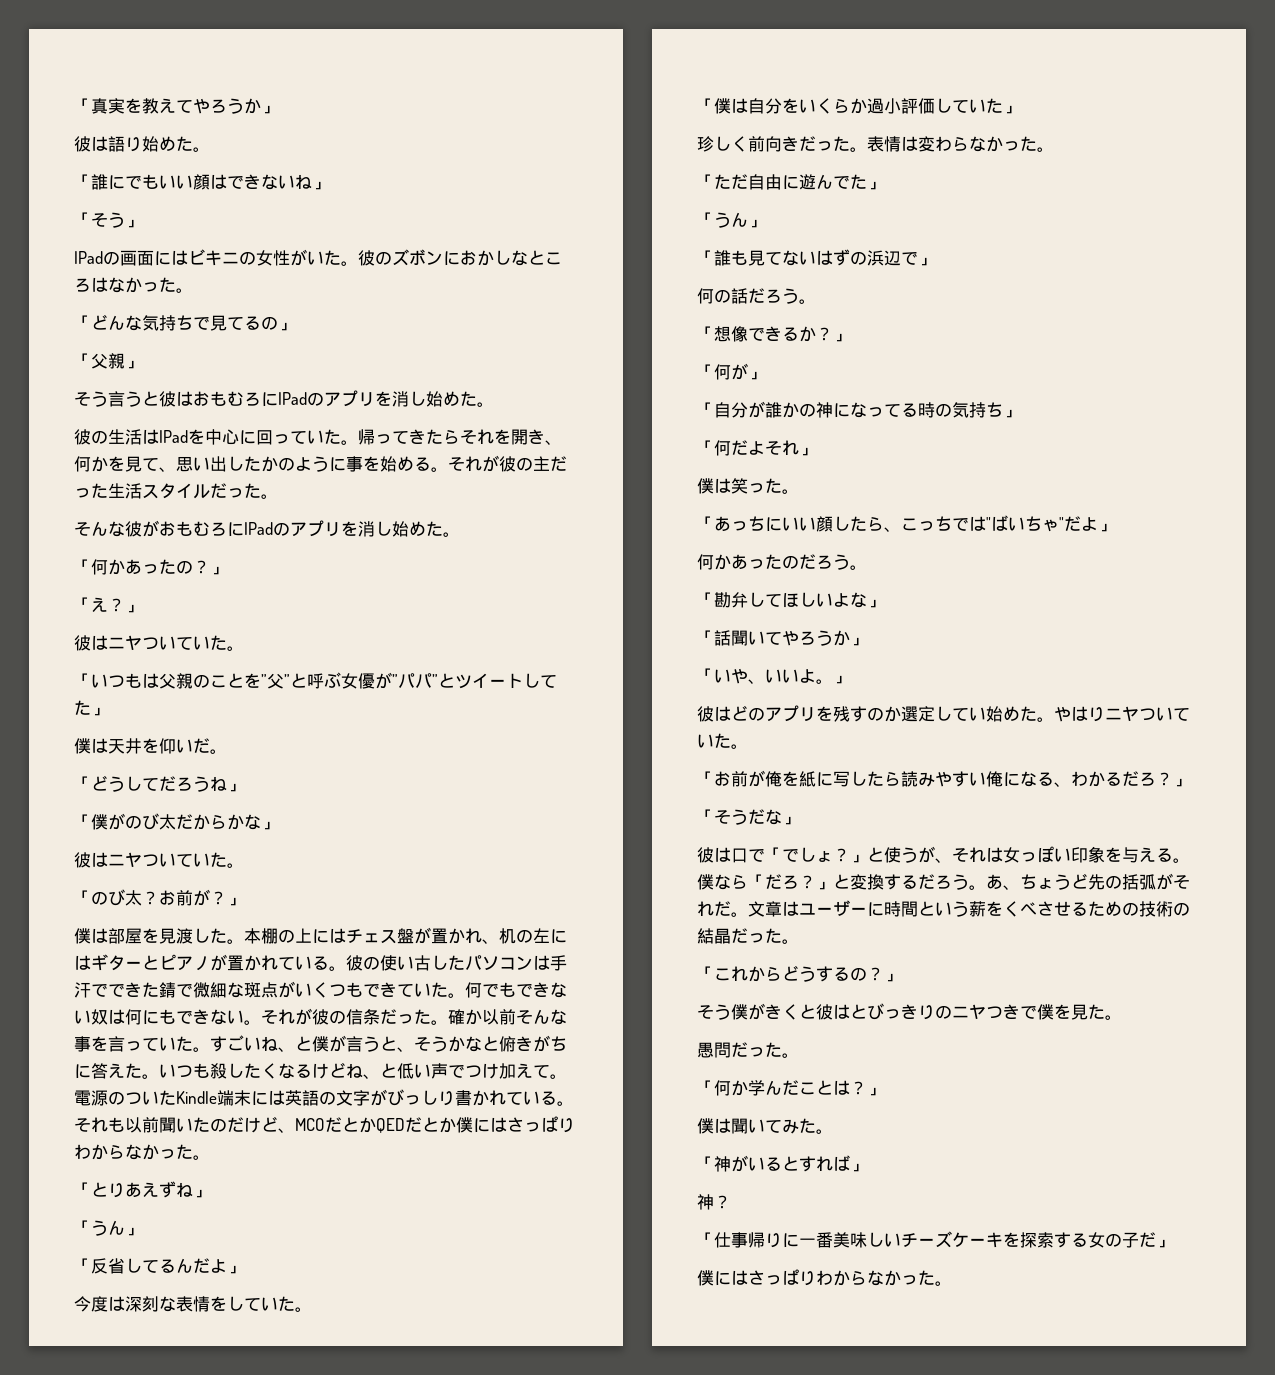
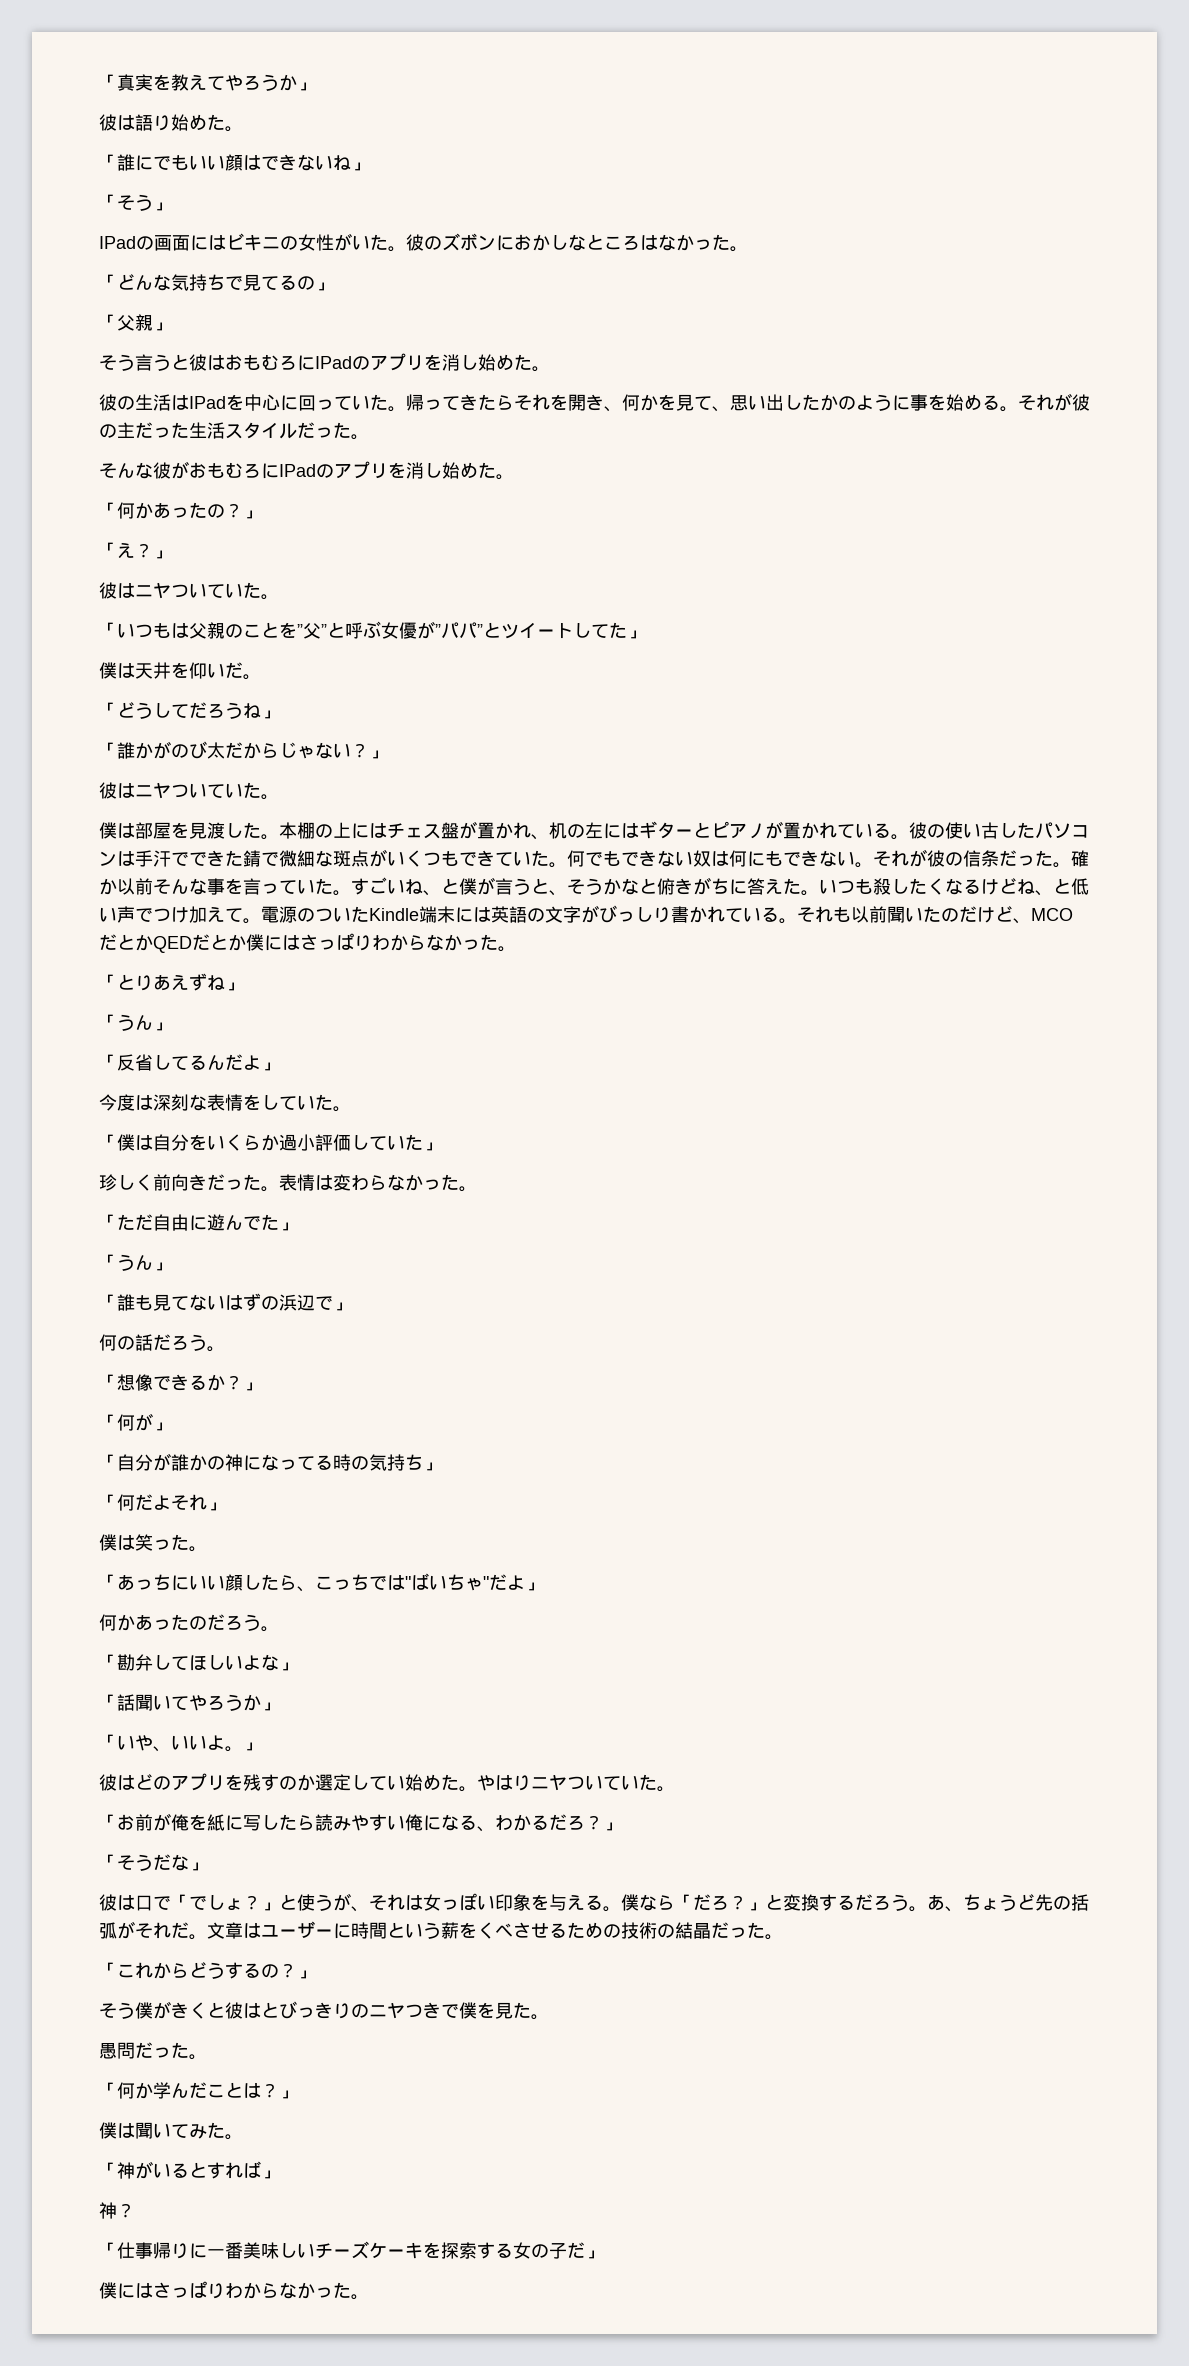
[91,814,108,830] 僕 -> [117,742,153,759] 誰か
[227,814,278,830] [74,852,244,868] [74,889,244,906] かな」 // 彼はニヤついていた。 // 「のび太？お前が？」 -> [279,742,387,759] [99,782,279,800] じゃない？」 // 彼はニヤついていた。

